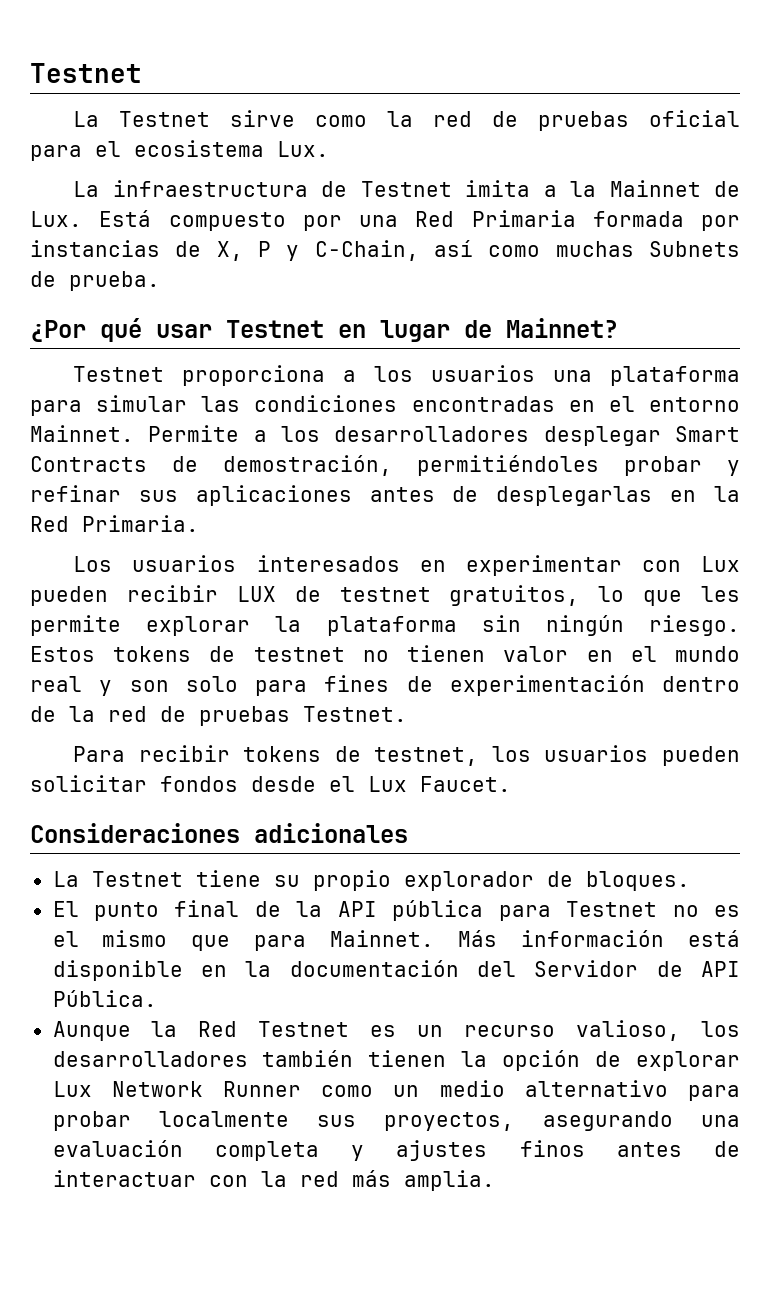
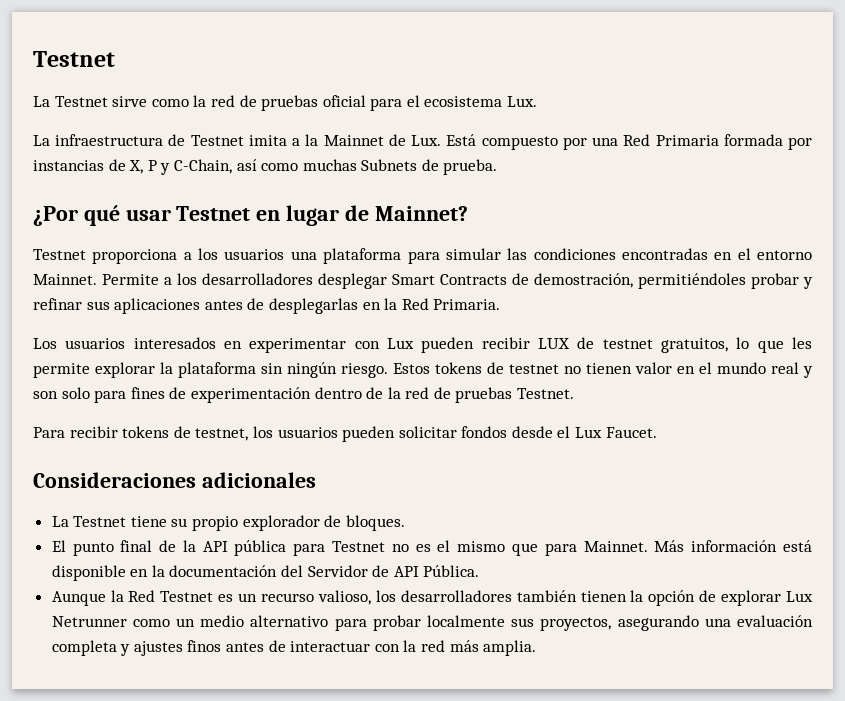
[111,1081,301,1097] Network Runner -> [51,616,127,627] Netrunner

